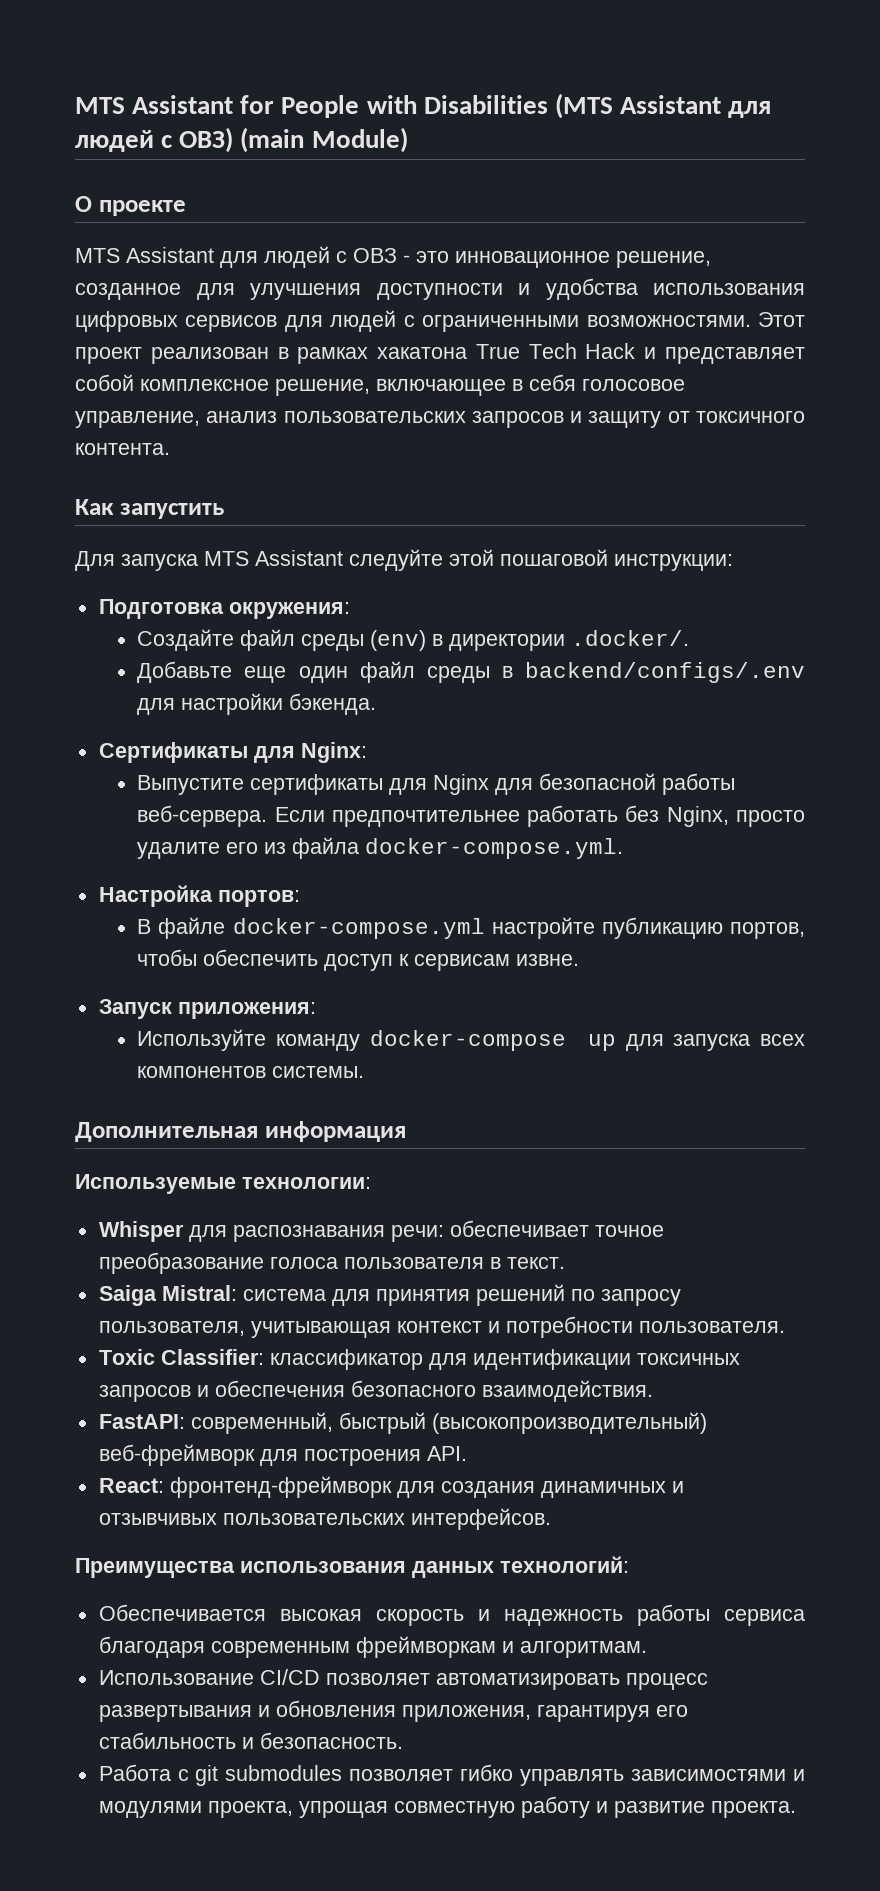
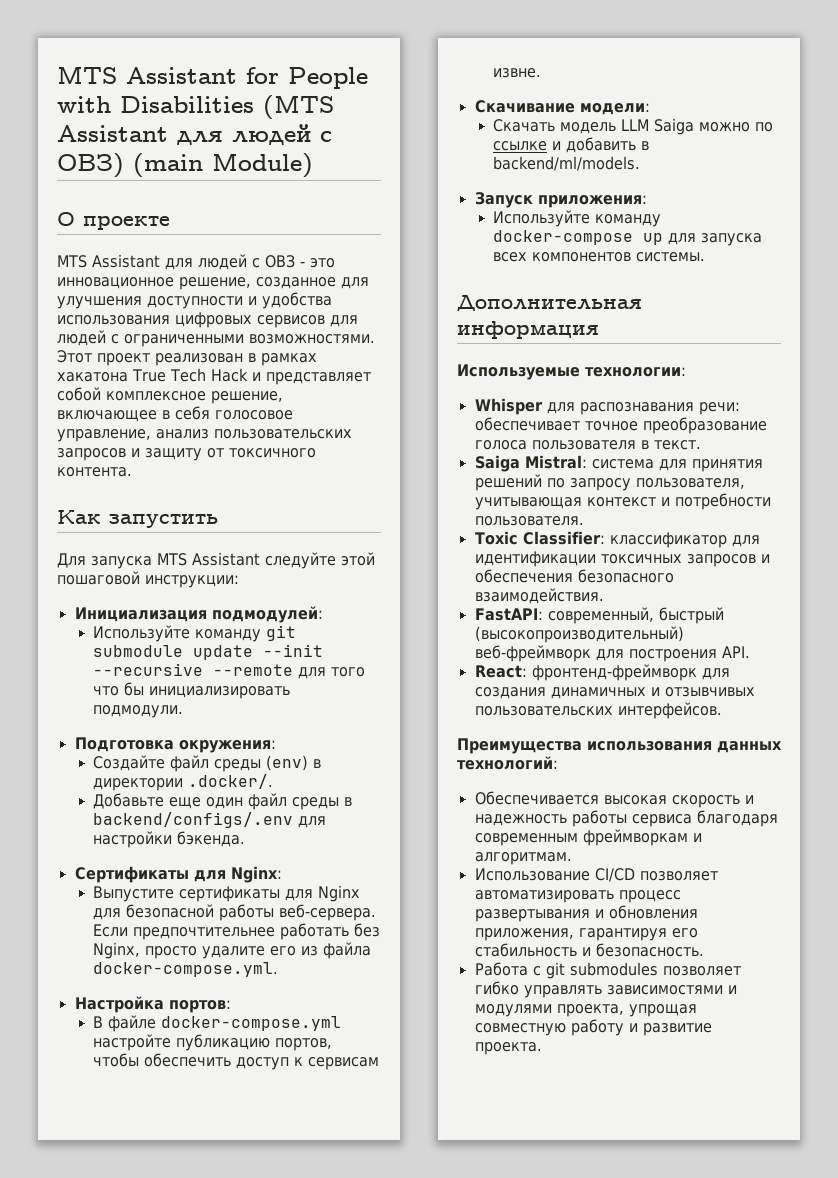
(733, 562) none -> [74,606,323,623] [93,625,297,642] [93,644,324,660] [93,663,366,679] [93,682,291,699] [93,705,184,718] // Инициализация подмодулей: // Используйте команду git submodule update --init --recursive --remote для того что бы инициализировать подмодули.
(580, 960) none -> [474,100,650,115] [493,118,774,135] [493,137,650,153] [493,156,641,171] // Скачивание модели: // Скачать модель LLM Saiga можно по ссылке и добавить в backend/ml/models.

